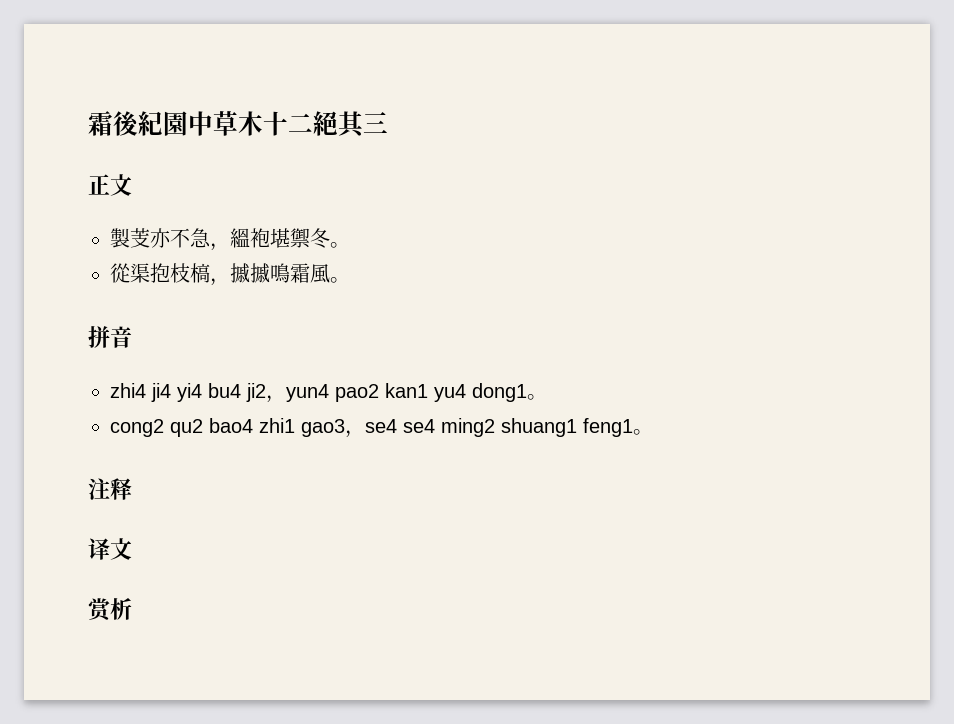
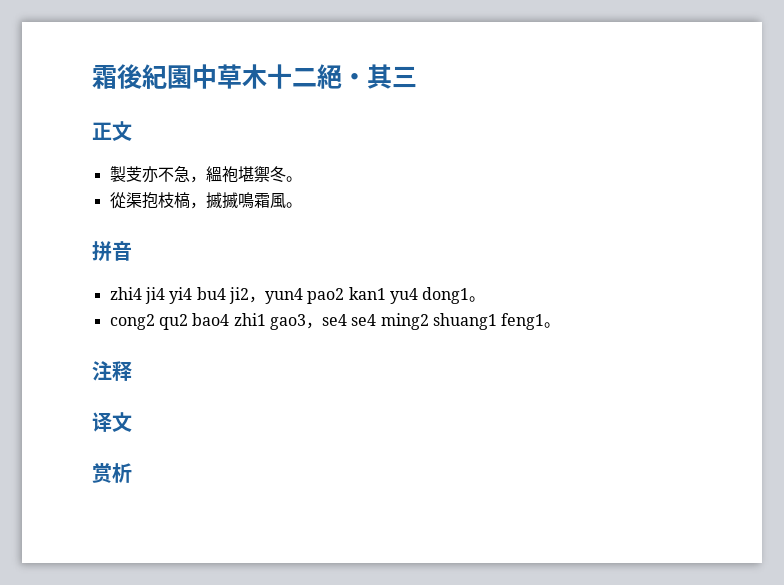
(338, 123) none -> [342,73,367,86] ・

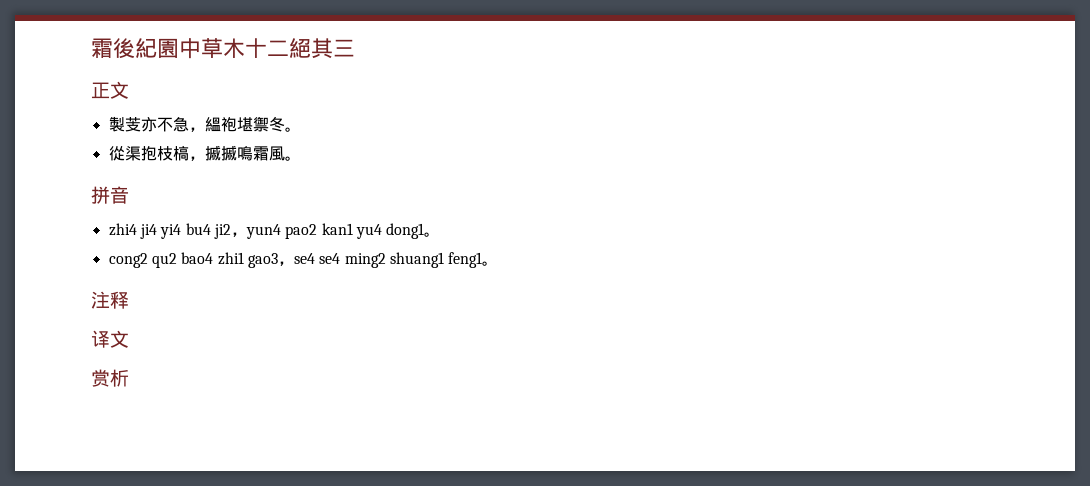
[342,73,367,86] ・ -> (311, 48) none

